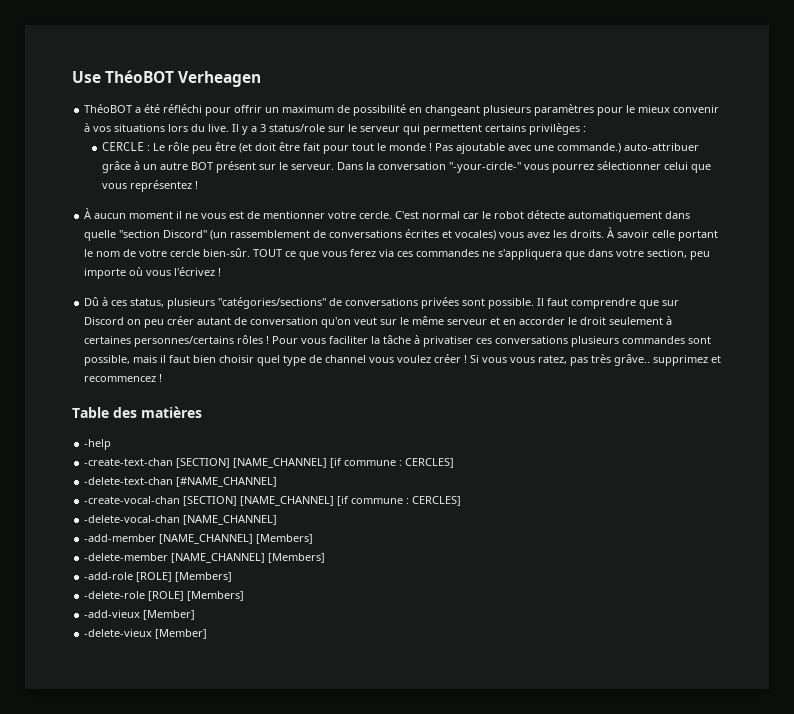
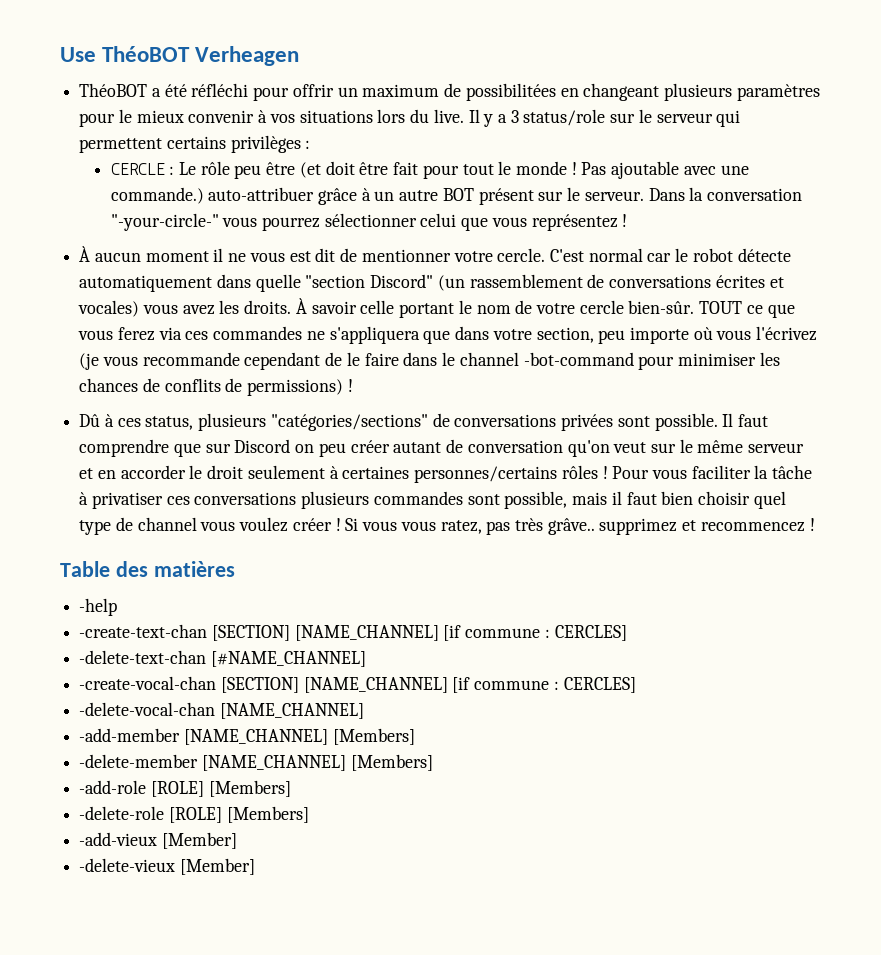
[353,104,407,116] possibilité -> [465,83,556,101] possibilitées
(245, 215) none -> [315,248,336,262] dit
(216, 271) none -> [79,352,780,370] [79,378,344,396] (je vous recommande cependant de le faire dans le channel -bot-command pour minimiser les chances de conflits de permissions)

